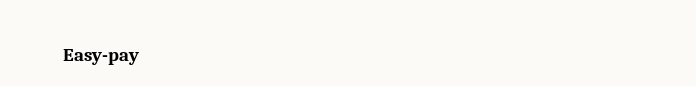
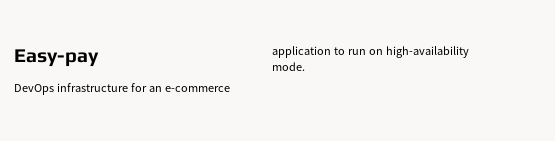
(139, 57) none -> [14,83,230,95] [272,46,469,58] [272,62,305,71] // DevOps infrastructure for an e-commerce application to run on high-availability mode.

